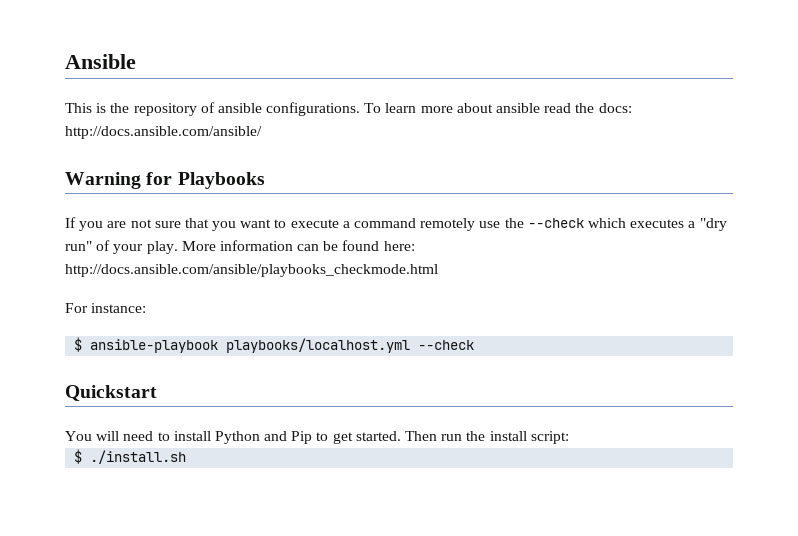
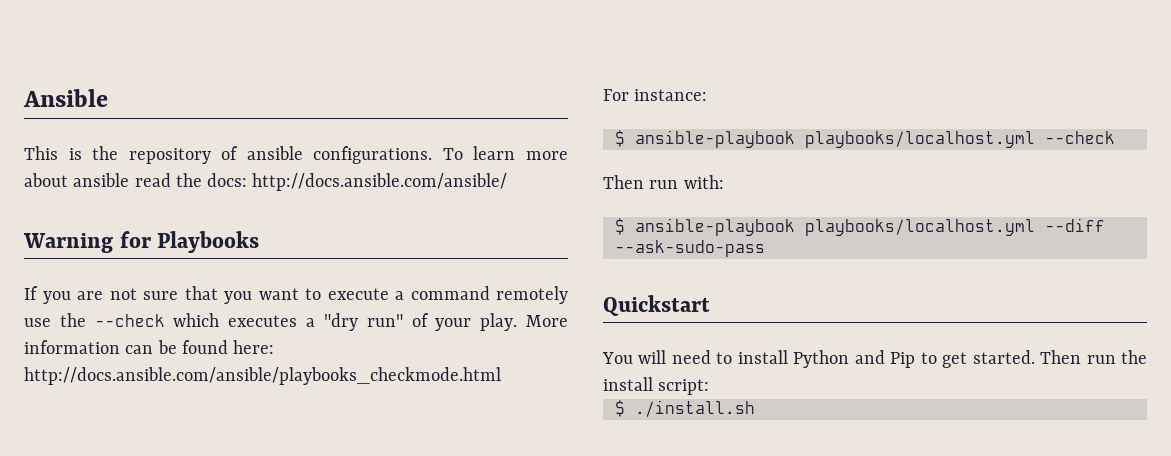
(475, 345) none -> [603,175,724,189] [614,218,1105,236] [614,240,765,257] // Then run with: // $ ansible-playbook playbooks/localhost.yml --diff --ask-sudo-pass

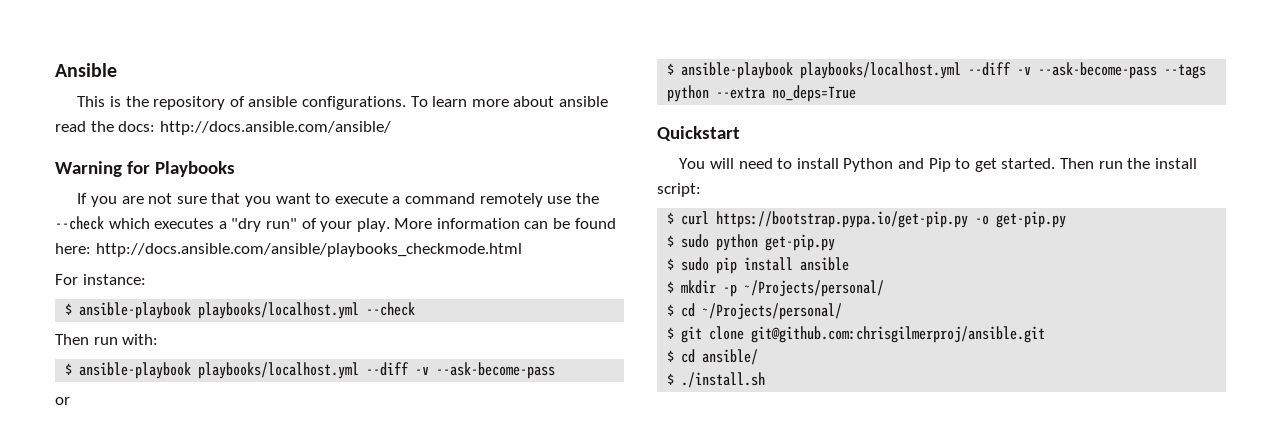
[614,240,765,257] --ask-sudo-pass -> [415,362,556,379] [55,397,70,405] [667,62,1207,79] [667,85,857,102] -v --ask-become-pass // or // $ ansible-playbook playbooks/localhost.yml --diff -v --ask-become-pass --tags python --extra no_deps=True
(710, 387) none -> [667,211,1067,228] [667,234,836,251] [667,257,850,274] [667,280,885,297] [667,303,843,320] [667,326,1046,343] [667,349,759,365] // $ curl https://bootstrap.pypa.io/get-pip.py -o get-pip.py // $ sudo python get-pip.py // $ sudo pip install ansible // $ mkdir -p ~/Projects/personal/ // $ cd ~/Projects/personal/ // $ git clone git@github.com:chrisgilmerproj/ansible.git // $ cd ansible/

